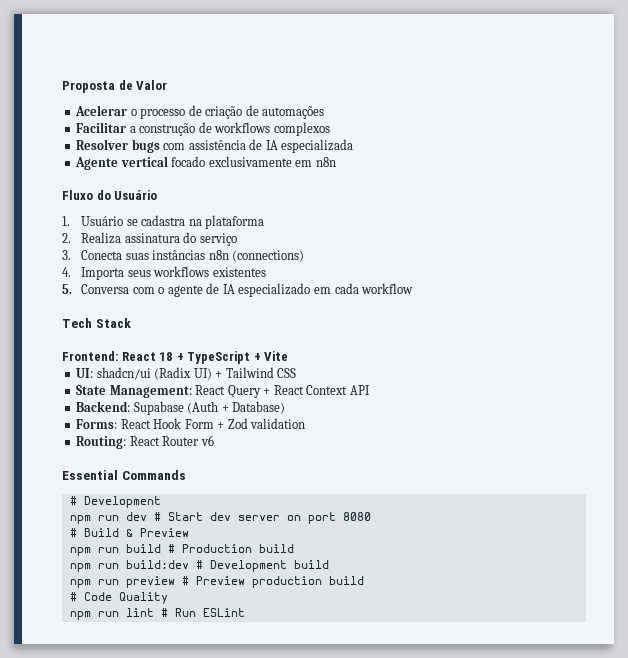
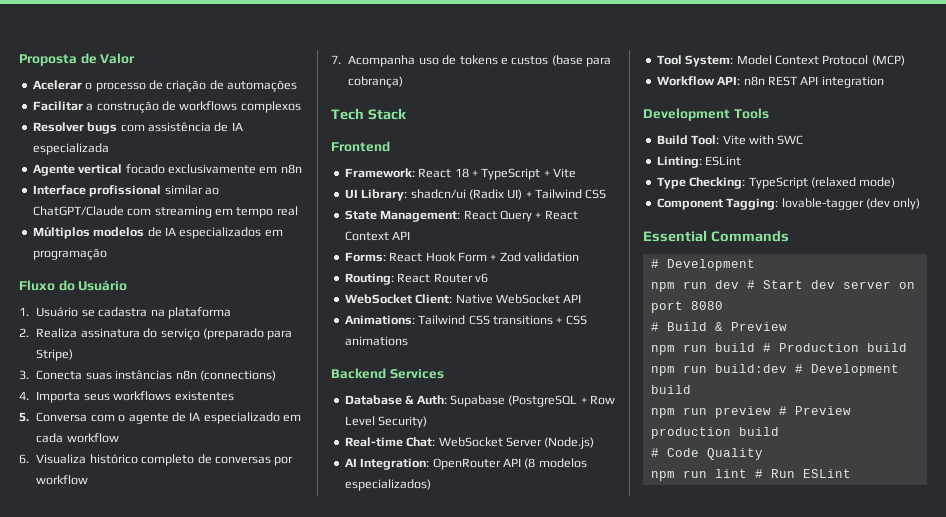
(336, 162) none -> [32,185,219,197] [32,206,298,218] [32,227,283,239] [32,248,107,260] // Interface profissional similar ao ChatGPT/Claude com streaming em tempo real // Múltiplos modelos de IA especializados em programação
(237, 239) none -> [202,328,293,340] [36,349,74,361] (preparado para Stripe)
(414, 288) none -> [19,454,294,466] [36,475,89,485] [331,55,611,67] [348,76,404,88] // 6. Visualiza histórico completo de conversas por workflow // 7. Acompanha uso de tokens e custos (base para cobrança)
[62,351,118,361] Frontend: -> [331,141,390,152] [344,168,415,178] Frontend // Framework:
[76,368,94,378] UI: -> [344,189,408,201] UI Library:
[76,401,286,415] // Backend: Supabase (Auth + Database) -> (411, 235) none
(214, 440) none -> [344,294,582,304] [344,315,587,325] [344,336,408,346] [331,368,444,379] [344,395,615,407] [344,416,428,428] [344,437,595,449] [344,458,587,470] [344,479,431,491] [656,55,905,67] [656,76,884,88] [643,108,769,121] [656,135,804,145] [656,156,742,168] [656,177,896,189] [656,198,921,210] // WebSocket Client: Native WebSocket API // Animations: Tailwind CSS transitions + CSS animations // Backend Services // Database & Auth: Supabase (PostgreSQL + Row Level Security) // Real-time Chat: WebSocket Server (Node.js) // AI Integration: OpenRouter API (8 modelos especializados) // Tool System: Model Context Protocol (MCP) // Workflow API: n8n REST API integration // Development Tools // Build Tool: Vite with SWC // Linting: ESLint // Type Checking: TypeScript (relaxed mode) // Component Tagging: lovable-tagger (dev only)

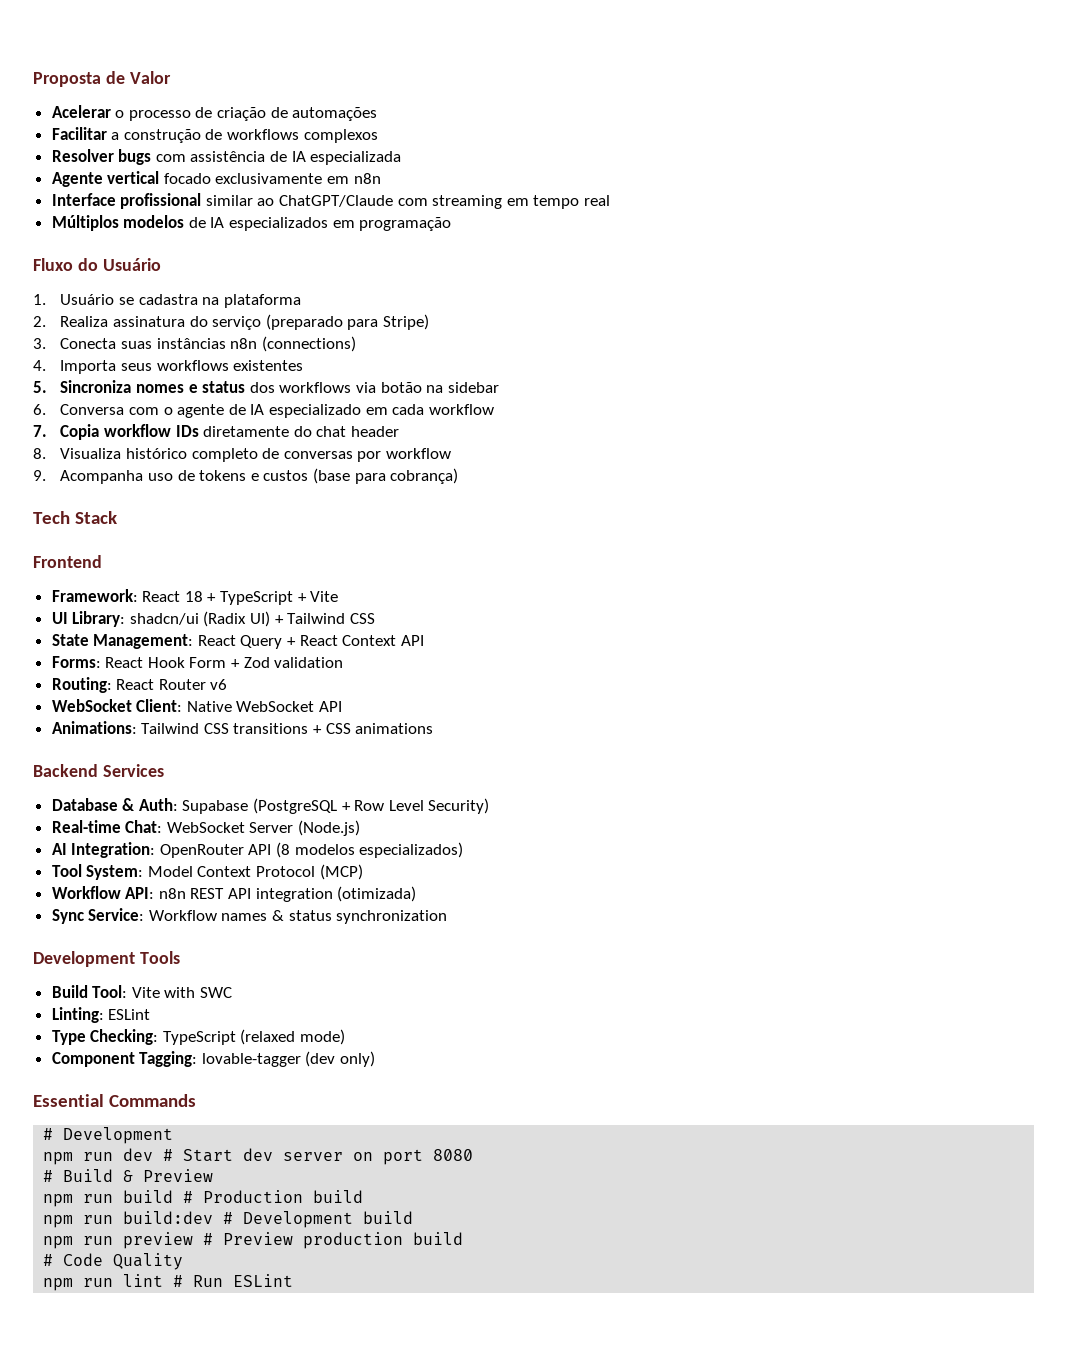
(29, 417) none -> [60,380,499,393] [33,404,46,415] Sincroniza nomes e status dos workflows via botão na sidebar // 6.
[19,454,29,464] 6. -> [33,424,399,440] [33,448,46,459] 7. Copia workflow IDs diretamente do chat header // 8.
[331,55,341,64] 7. -> [33,470,46,481] 9.
(884, 82) none -> [337,886,417,902] [51,908,448,924] (otimizada) // Sync Service: Workflow names & status synchronization

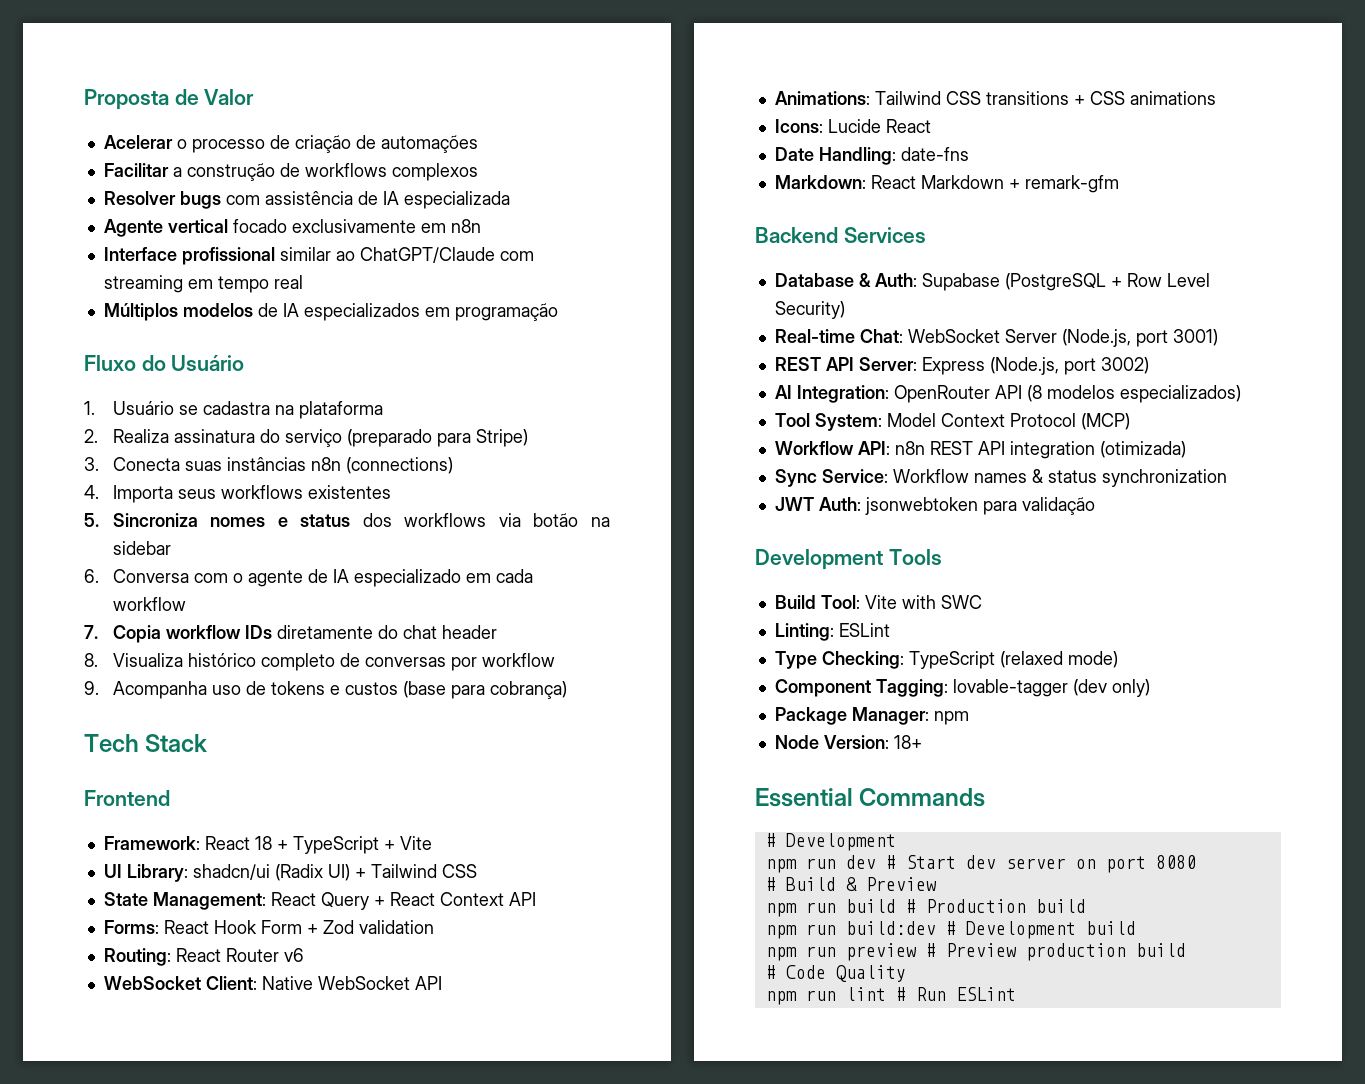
(434, 728) none -> [774,119,931,133] [774,147,969,165] [774,175,1119,193] // Icons: Lucide React // Date Handling: date-fns // Markdown: React Markdown + remark-gfm
[298,820,361,836] (Node.js) -> [1061,329,1218,347] [774,357,1149,375] (Node.js, port 3001) // REST API Server: Express (Node.js, port 3002)
(448, 917) none -> [774,497,1095,515] // JWT Auth: jsonwebtoken para validação
(376, 1059) none -> [774,707,969,725] [774,735,922,749] // Package Manager: npm // Node Version: 18+

